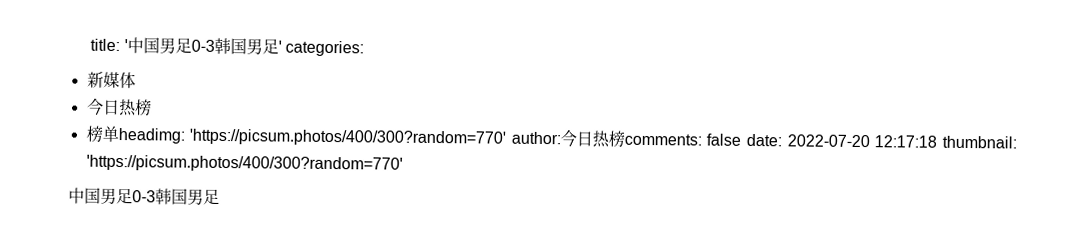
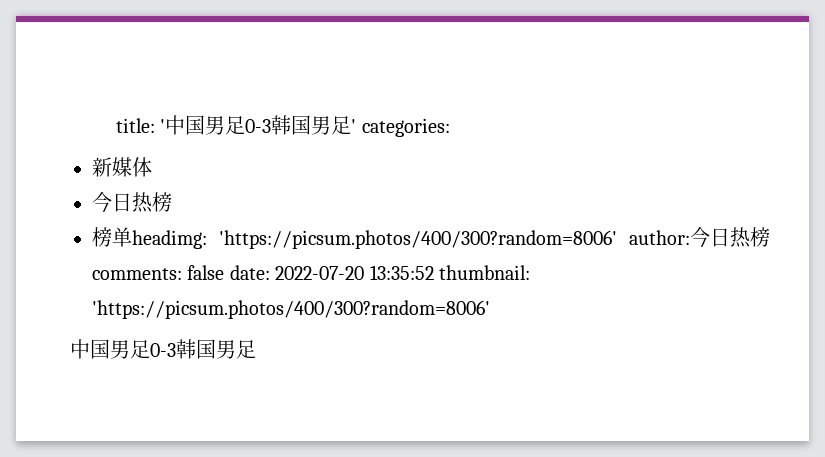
[189,128,507,147] 'https://picsum.photos/400/300?random=770' -> [219,230,617,249] 'https://picsum.photos/400/300?random=8006'
[874,135,1017,149] [85,154,403,173] 12:17:18 thumbnail: 'https://picsum.photos/400/300?random=770' -> [369,265,530,280] [92,300,490,319] 13:35:52 thumbnail: 'https://picsum.photos/400/300?random=8006'

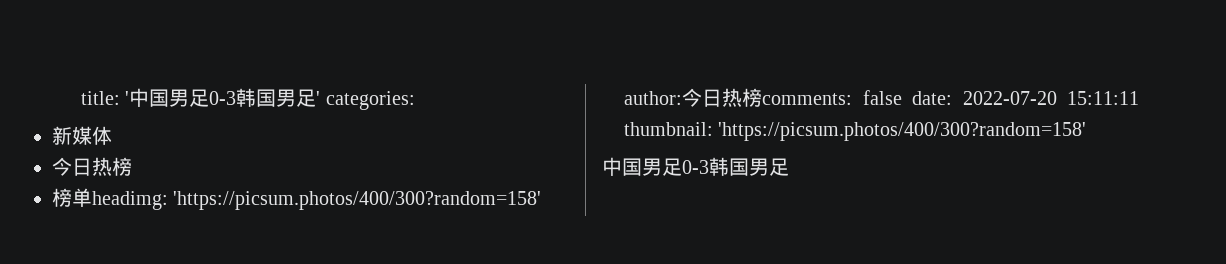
[219,230,617,249] 'https://picsum.photos/400/300?random=8006' -> [173,191,542,210] 'https://picsum.photos/400/300?random=158'
[369,265,530,280] [92,300,490,319] 13:35:52 thumbnail: 'https://picsum.photos/400/300?random=8006' -> [1067,91,1139,105] [624,122,1087,141] 15:11:11 thumbnail: 'https://picsum.photos/400/300?random=158'

